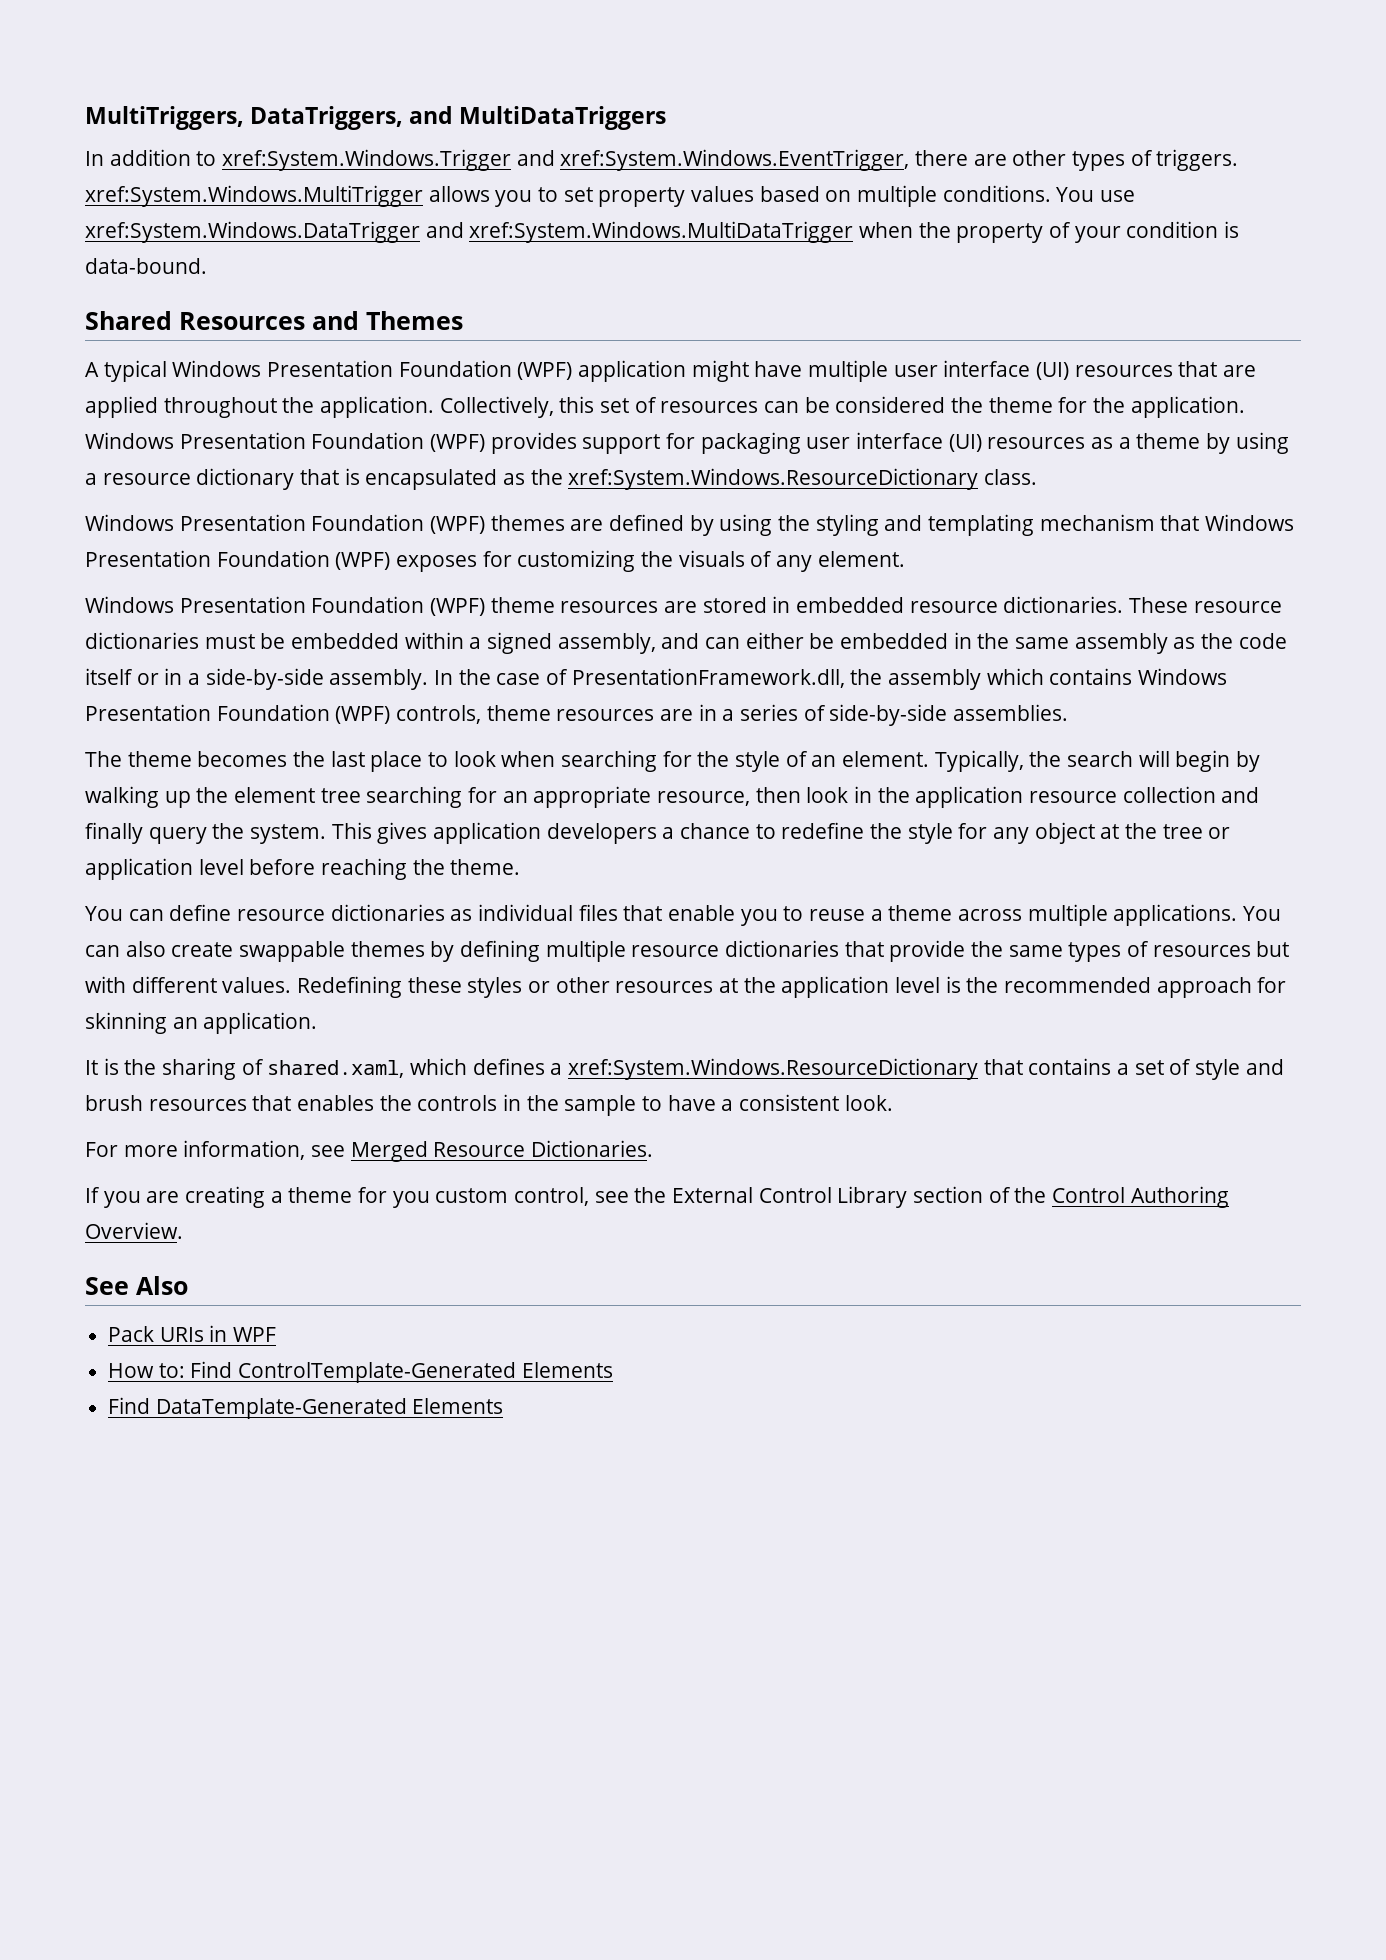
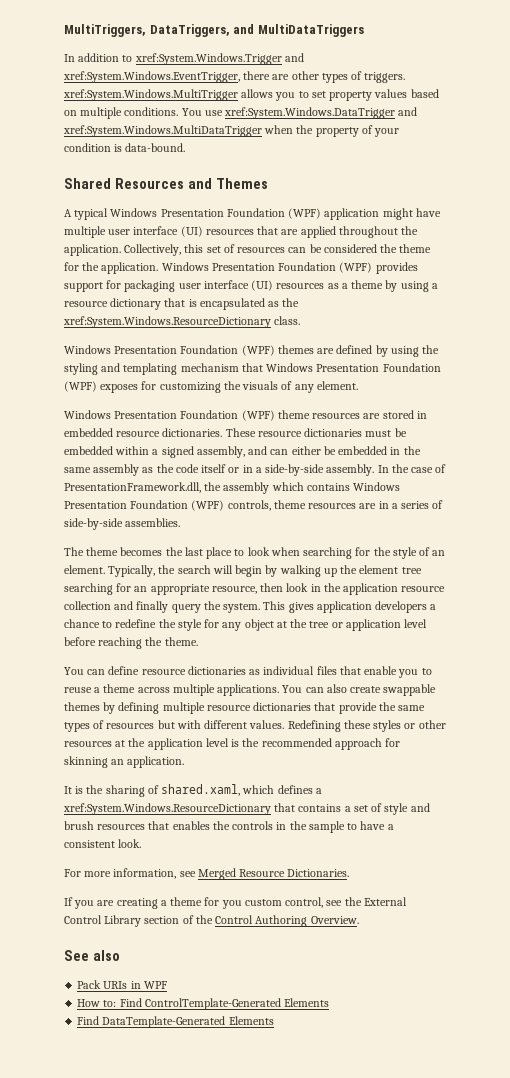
[136,1276,188,1295] Also -> [92,950,120,961] also

